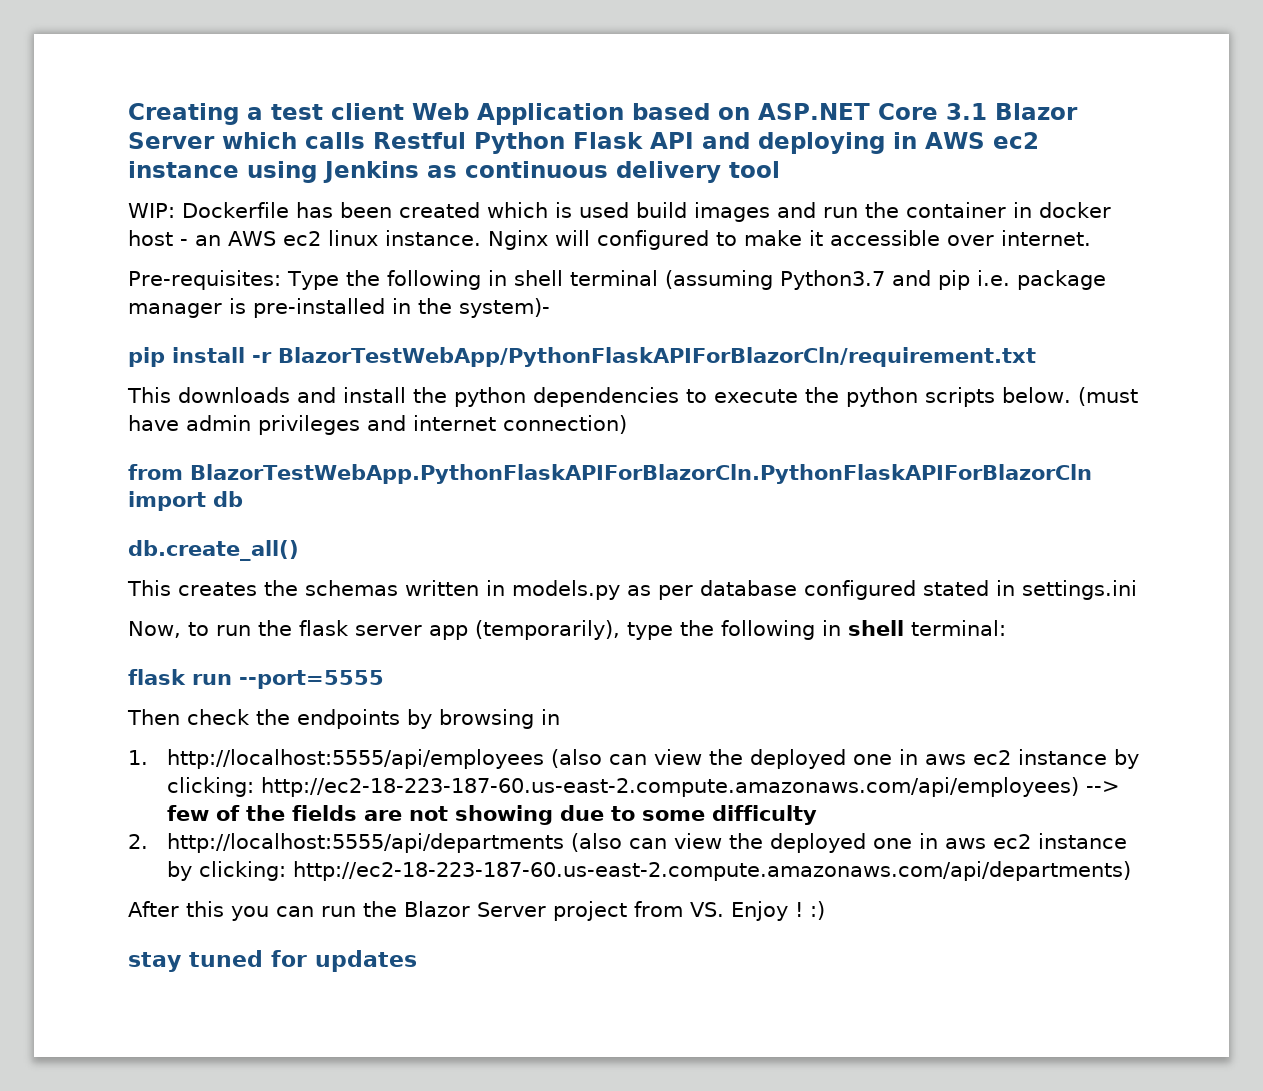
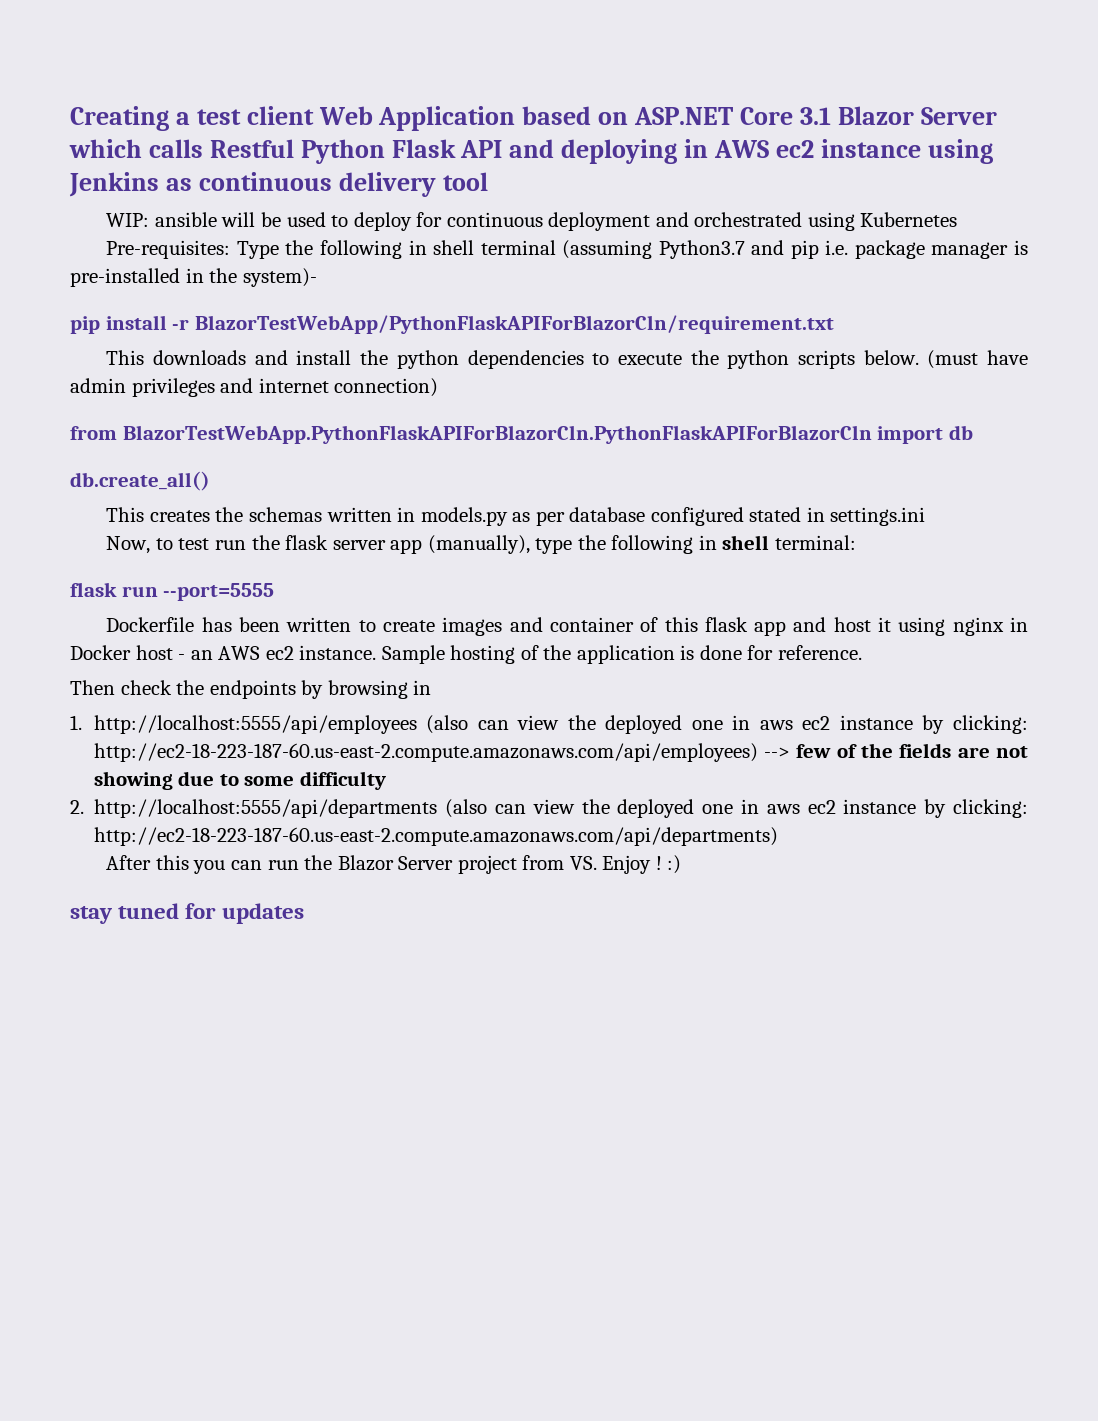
[182,202,1111,222] [128,230,1091,250] Dockerfile has been created which is used build images and run the container in docker host - an AWS ec2 linux instance. Nginx will configured to make it accessible over internet. -> [154,212,958,231] ansible will be used to deploy for continuous deployment and orchestrated using Kubernetes
(209, 629) none -> [178,538,210,550] test
[475,620,620,640] (temporarily), -> [427,535,530,554] (manually),
(384, 679) none -> [106,617,1028,636] [70,645,863,664] // Dockerfile has been written to create images and container of this flask app and host it using nginx in Docker host - an AWS ec2 instance. Sample hosting of the application is done for reference.

